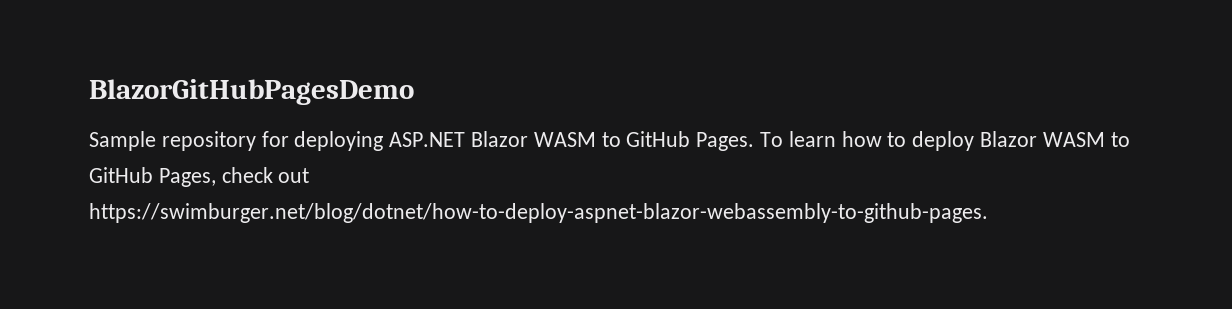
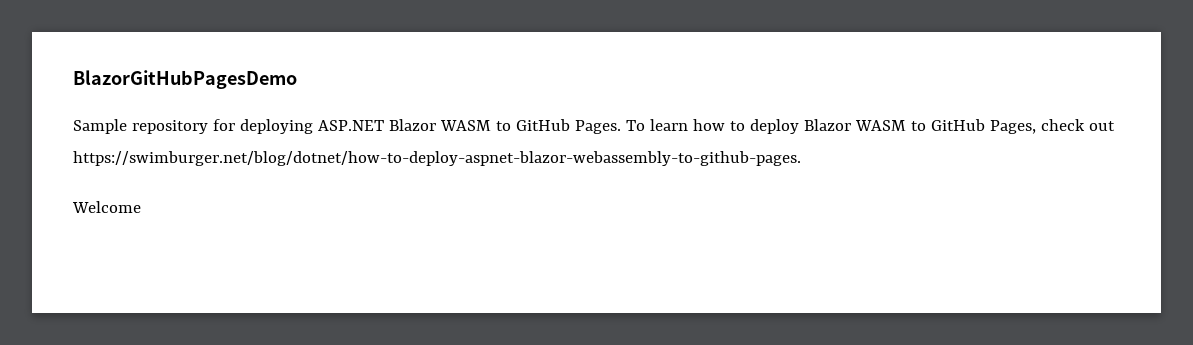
(988, 213) none -> [72,201,141,213] // Welcome

